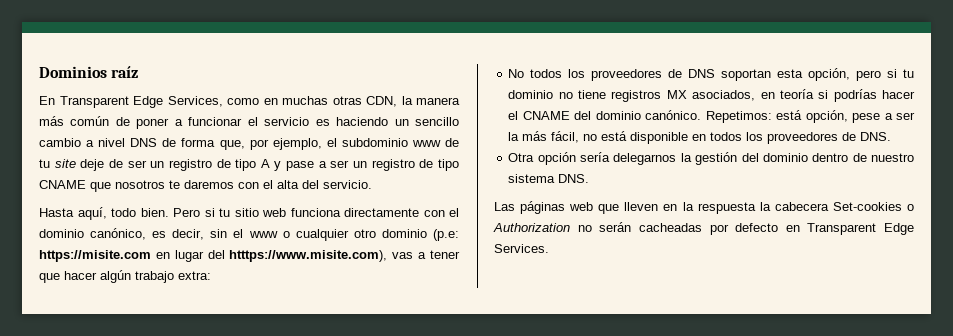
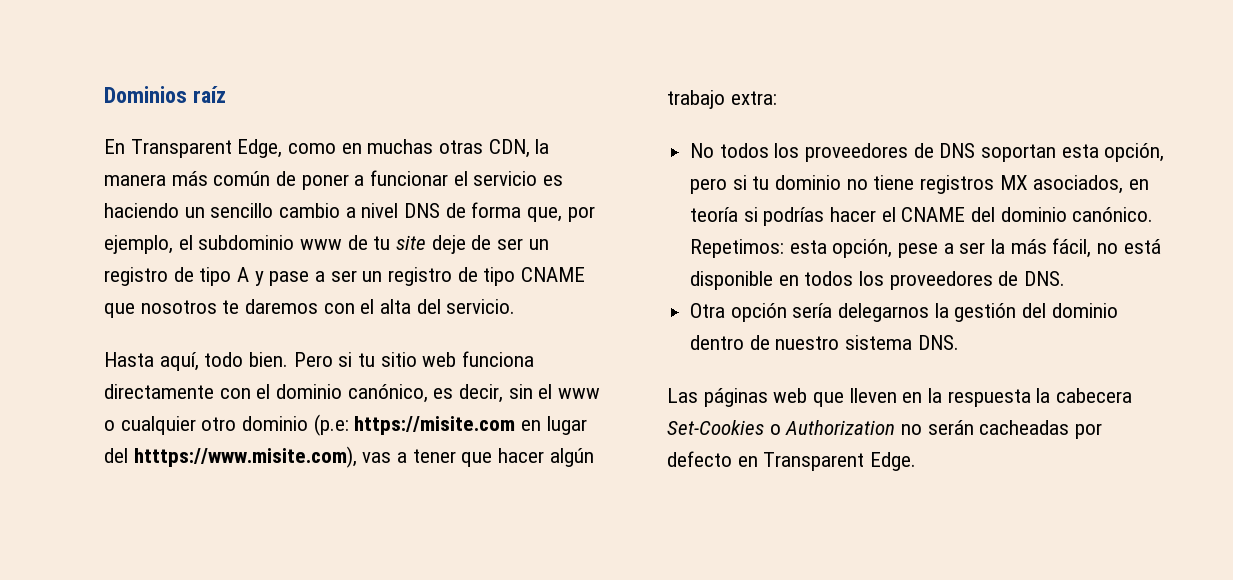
[133,96,223,108] Edge Services, -> [237,139,283,158] Edge,
[776,110,803,120] está -> [789,240,827,254] esta
[832,202,902,211] Set-cookies -> [667,420,764,435] Set-Cookies
[884,223,914,235] [494,244,549,253] Edge Services. -> [870,452,917,471] Edge.

